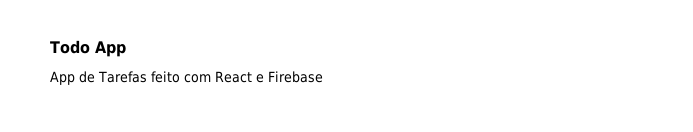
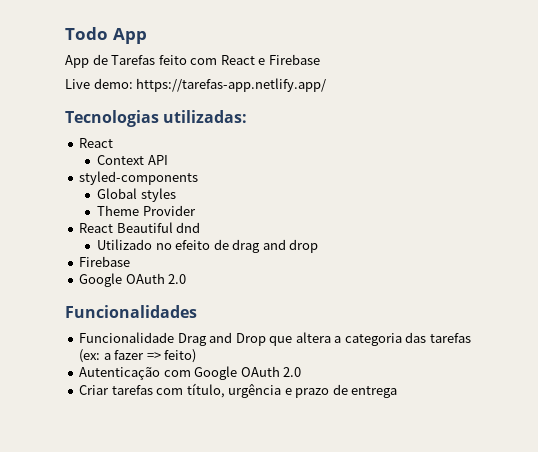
(323, 77) none -> [65,78,327,92] [65,110,248,127] [79,138,114,148] [97,155,168,165] [79,171,199,185] [97,188,176,202] [97,205,196,216] [79,222,201,233] [97,239,319,253] [79,256,131,267] [79,273,187,287] [65,305,197,318] [79,332,471,346] [79,349,197,363] [79,366,302,380] [79,383,398,398] // Live demo: https://tarefas-app.netlify.app/ // Tecnologias utilizadas: // React // Context API // styled-components // Global styles // Theme Provider // React Beautiful dnd // Utilizado no efeito de drag and drop // Firebase // Google OAuth 2.0 // Funcionalidades // Funcionalidade Drag and Drop que altera a categoria das tarefas (ex: a fazer => feito) // Autenticação com Google OAuth 2.0 // Criar tarefas com título, urgência e prazo de entrega

